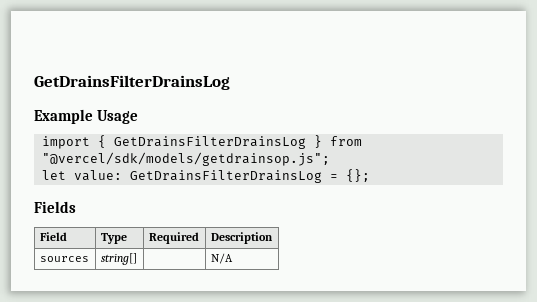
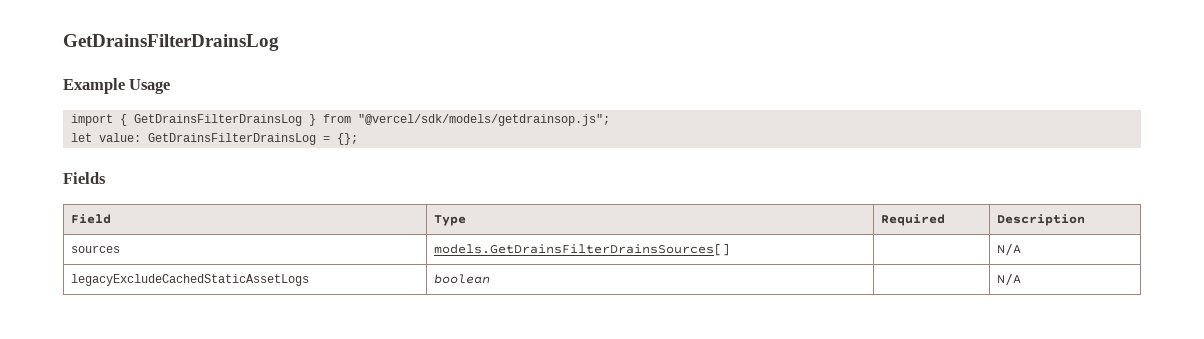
[100,253,137,265] [210,253,233,264] string[] | | N/A -> [434,243,731,256] [997,243,1022,256] [71,274,310,286] [434,274,491,284] [997,273,1022,286] models.GetDrainsFilterDrainsSources[] | | N/A // legacyExcludeCachedStaticAssetLogs | boolean | | N/A

